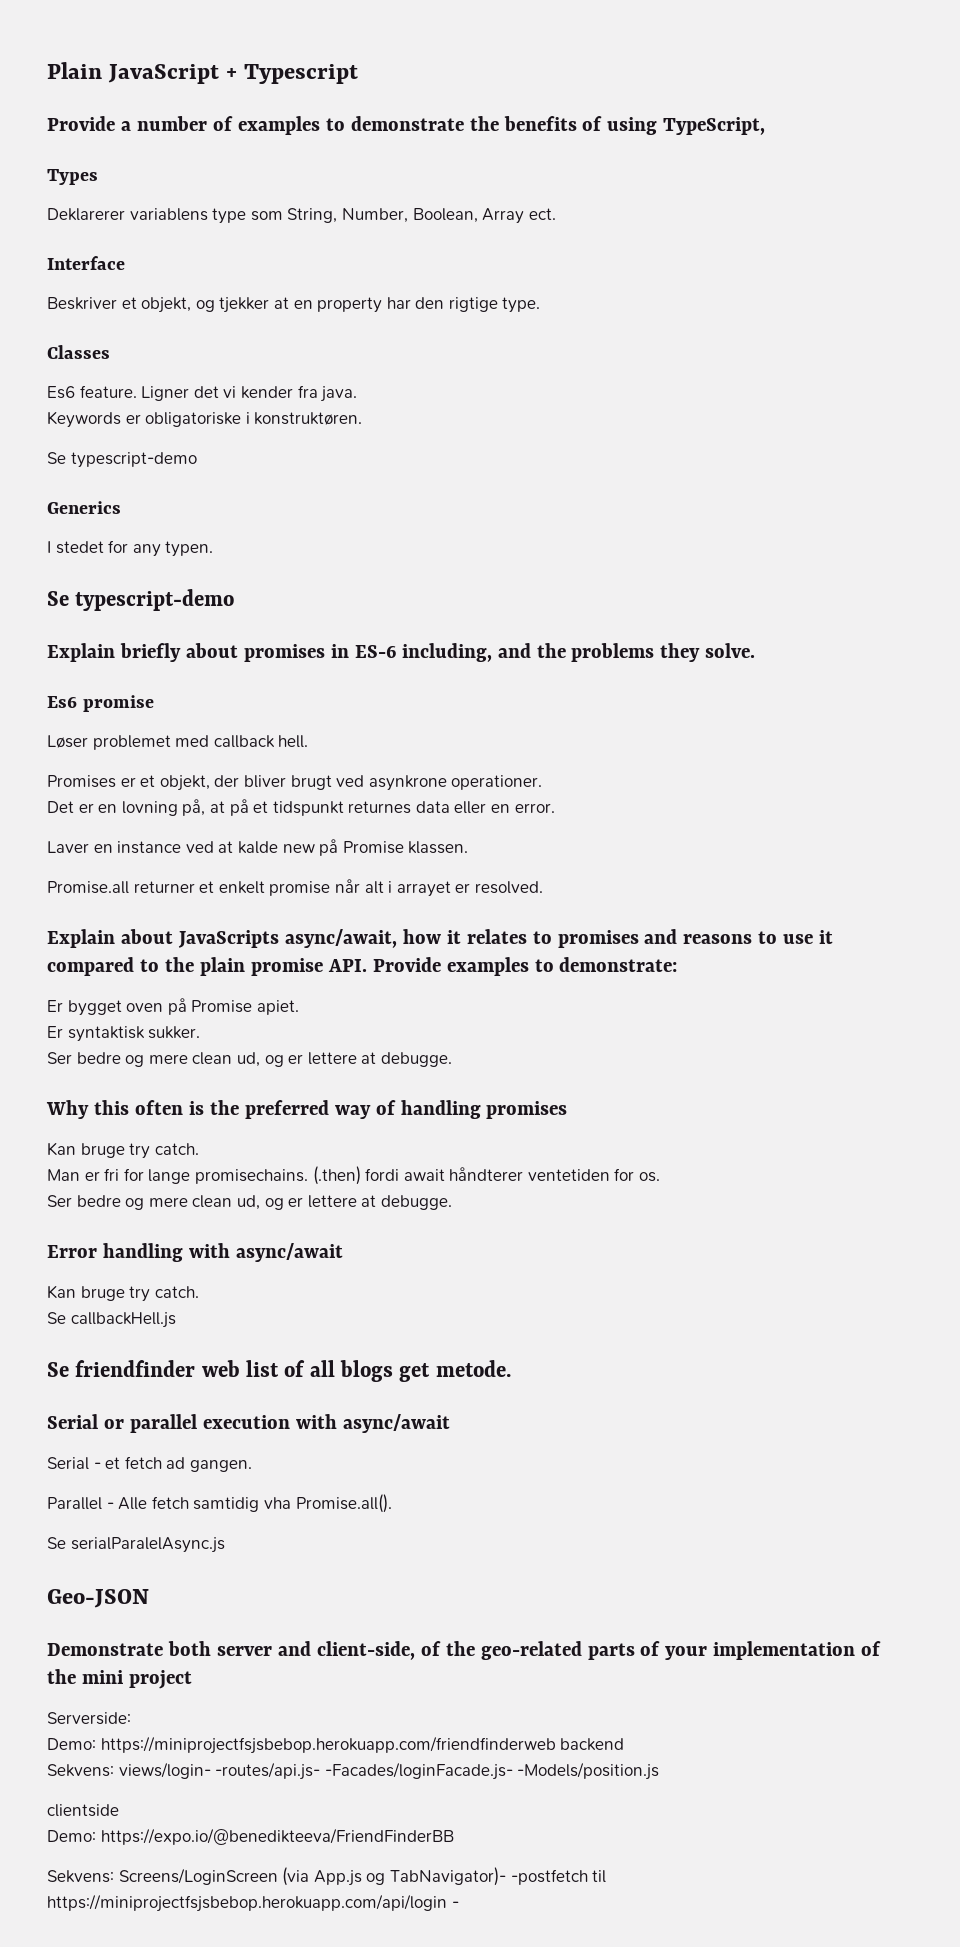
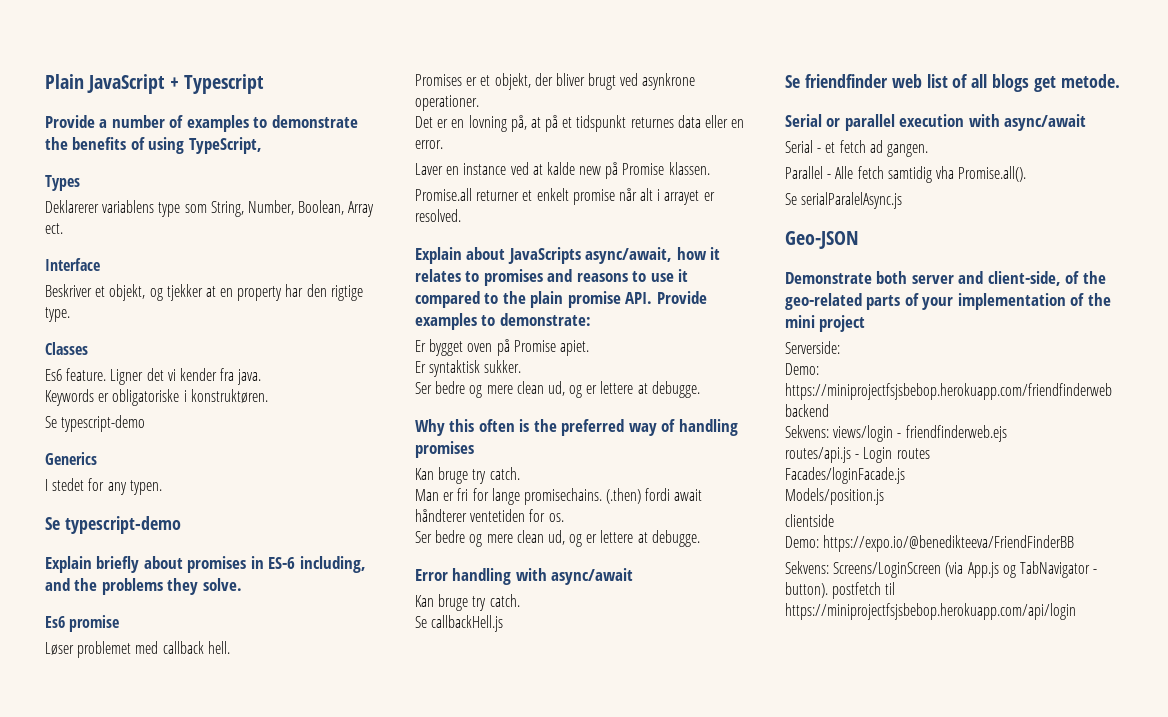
[118,1762,660,1780] views/login- -routes/api.js- -Facades/loginFacade.js- -Models/position.js -> [833,425,1007,442] [785,447,930,463] [785,467,905,484] [785,488,884,505] views/login - friendfinderweb.ejs // routes/api.js - Login routes // Facades/loginFacade.js // Models/position.js
[389,1867,588,1886] TabNavigator)- -postfetch -> [1019,561,1098,578] [785,582,882,599] TabNavigator - button). postfetch
[451,1901,459,1908] - -> (1076, 611) none

